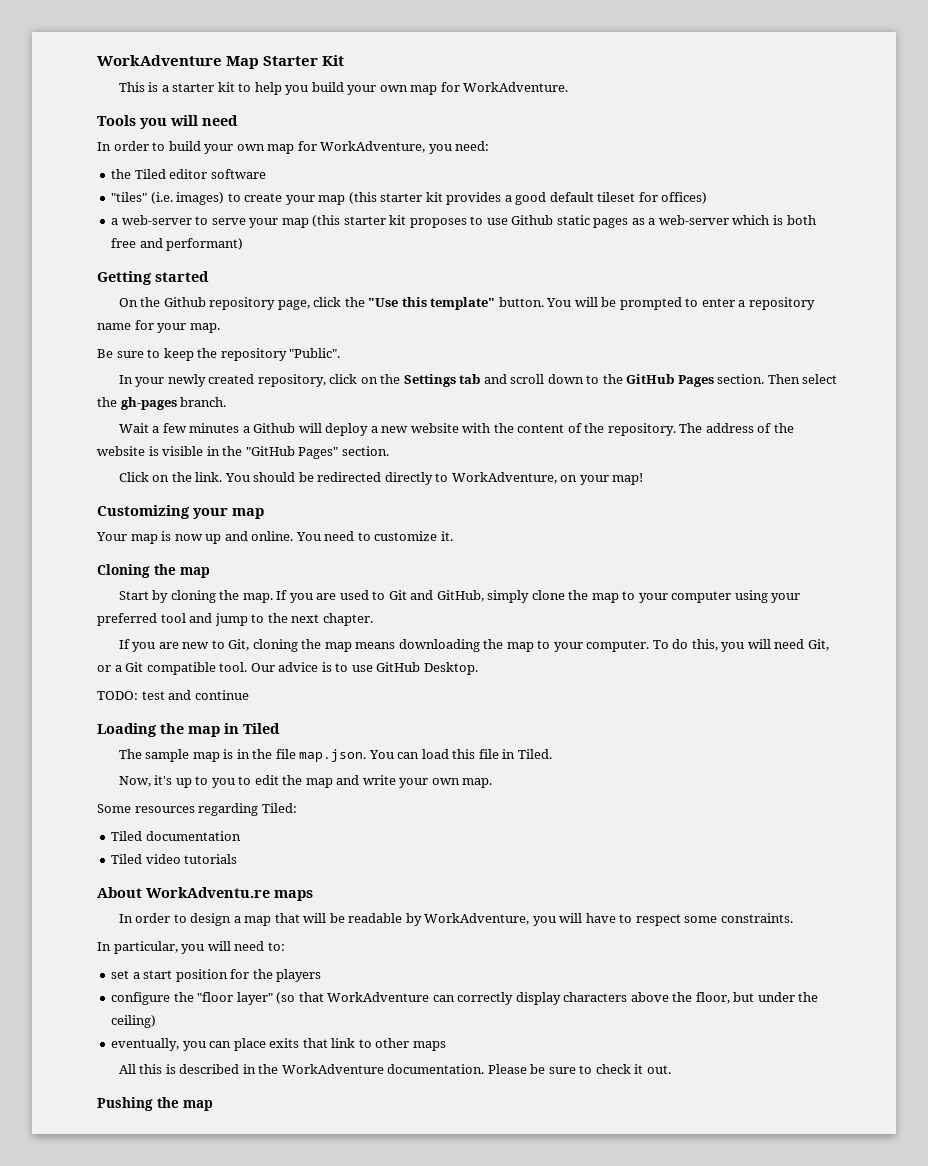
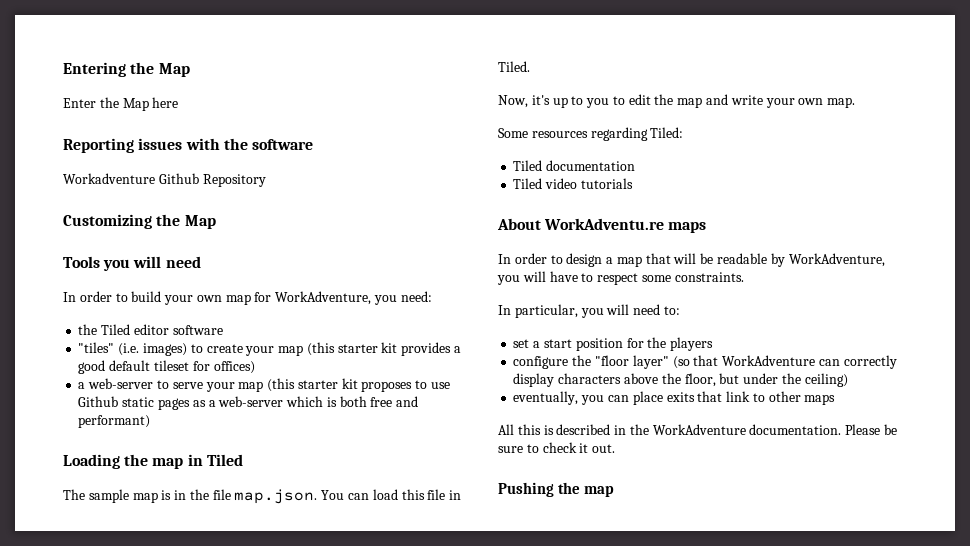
[97,55,345,69] [118,82,569,95] WorkAdventure Map Starter Kit // This is a starter kit to help you build your own map for WorkAdventure. -> [63,62,190,77] [63,97,179,111] [63,138,314,153] [63,173,266,187] [63,214,216,229] Entering the Map // Enter the Map here // Reporting issues with the software // Workadventure Github Repository // Customizing the Map
[97,271,209,285] [118,297,815,310] [97,320,220,333] [97,348,341,361] [118,374,838,387] [97,397,227,410] [118,423,794,436] [97,446,389,459] [118,472,644,485] [97,505,264,519] [96,531,453,544] [97,564,210,578] [118,590,801,603] [97,613,373,626] [118,639,829,652] [97,662,478,675] [97,690,249,700] // Getting started // On the Github repository page, click the "Use this template" button. You will be prompted to enter a repository name for your map. // Be sure to keep the repository "Public". // In your newly created repository, click on the Settings tab and scroll down to the GitHub Pages section. Then select the gh-pages branch. // Wait a few minutes a Github will deploy a new website with the content of the repository. The address of the website is visible in the "GitHub Pages" section. // Click on the link. You should be redirected directly to WorkAdventure, on your map! // Customizing your map // Your map is now up and online. You need to customize it. // Cloning the map // Start by cloning the map. If you are used to Git and GitHub, simply clone the map to your computer using your preferred tool and jump to the next chapter. // If you are new to Git, cloning the map means downloading the map to your computer. To do this, you will need Git, or a Git compatible tool. Our advice is to use GitHub Desktop. // TODO: test and continue -> (151, 421) none

